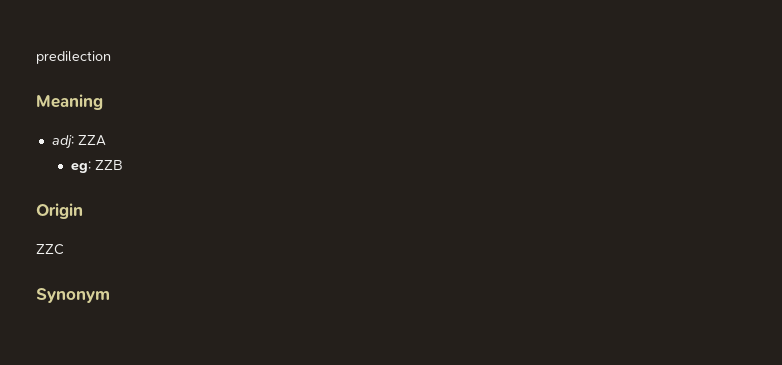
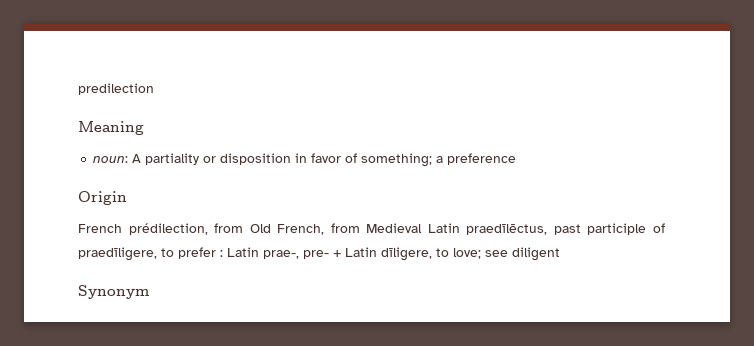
[51,135,106,149] [71,160,124,173] [36,203,83,219] [36,244,64,255] adj: ZZA // eg: ZZB // Origin // ZZC -> [93,153,517,167] [78,191,127,205] [78,223,665,235] [78,247,560,261] noun: A partiality or disposition in favor of something; a preference // Origin // French prédilection, from Old French, from Medieval Latin praedīlēctus, past participle of praedīligere, to prefer : Latin prae-, pre- + Latin dīligere, to love; see diligent

